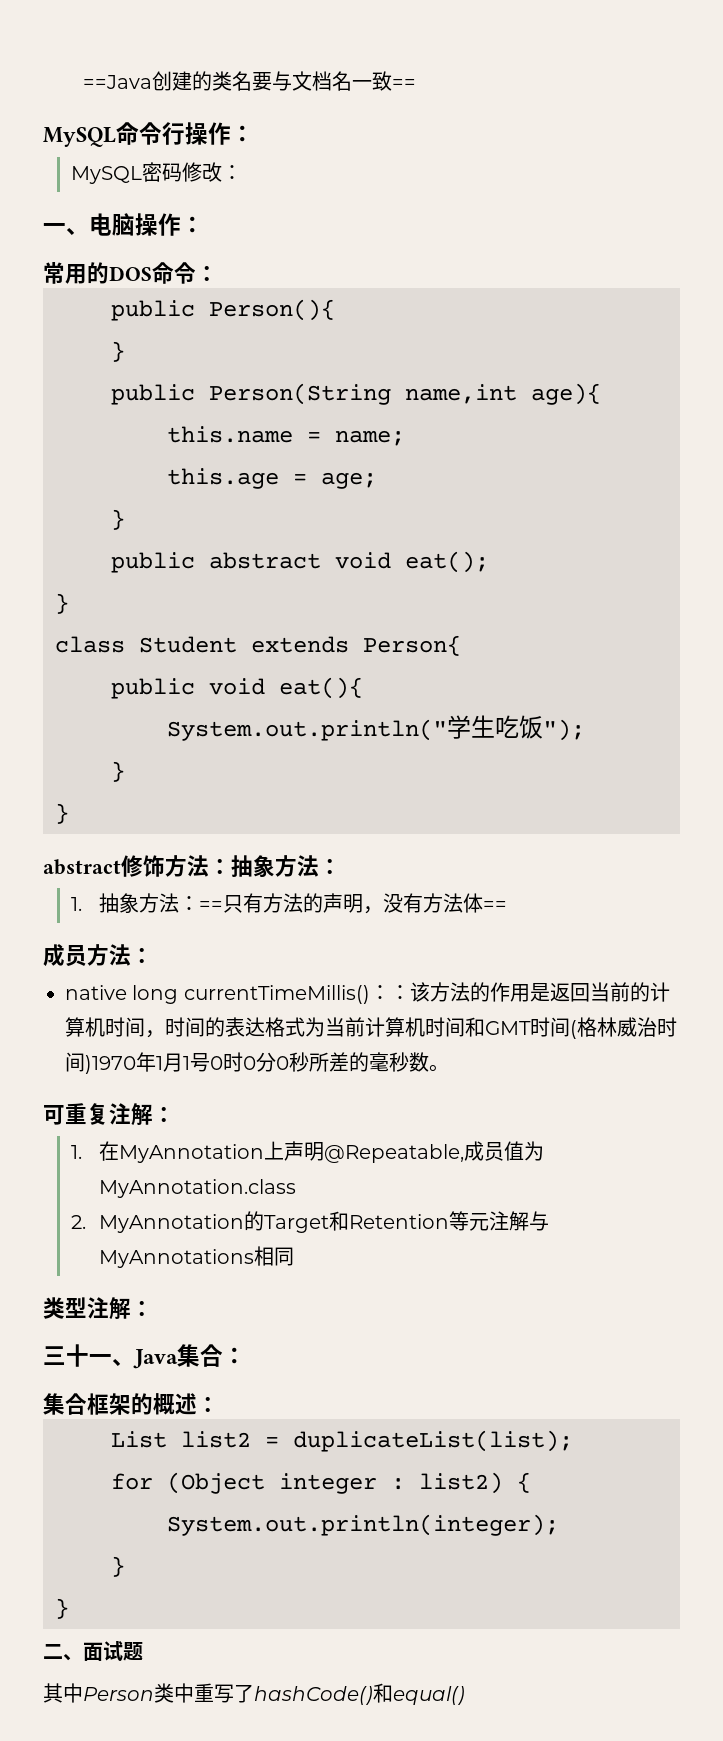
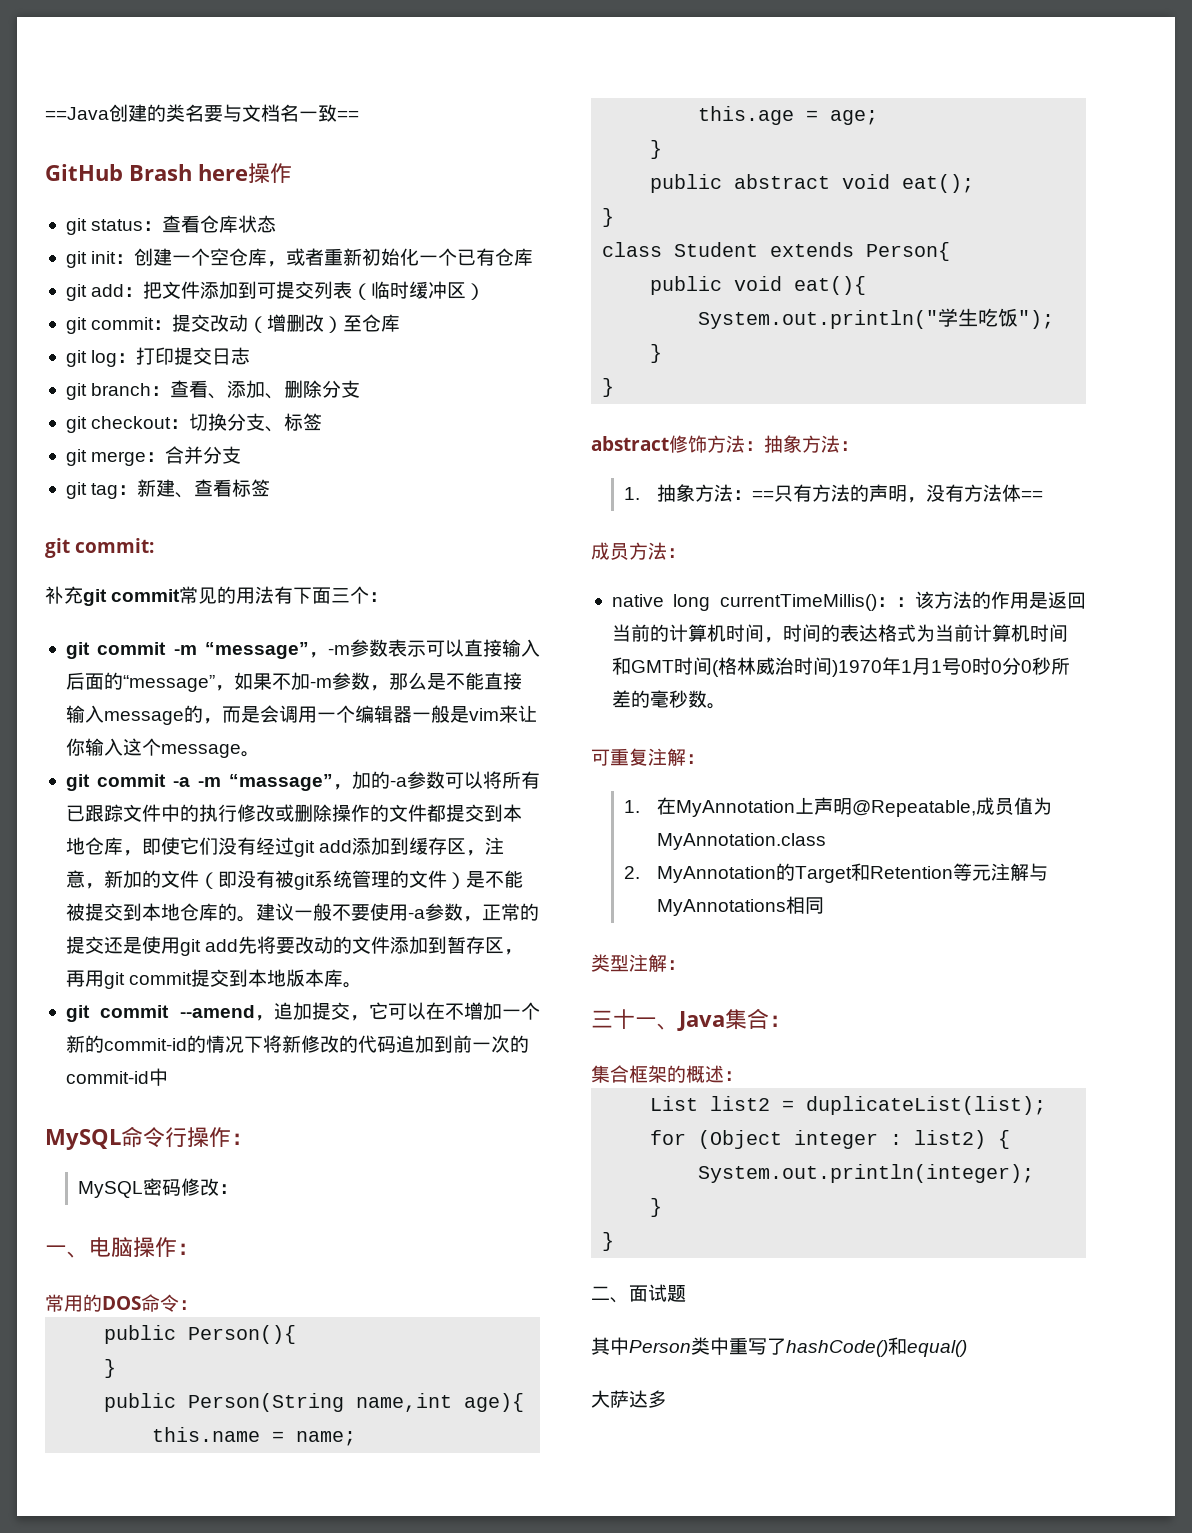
(417, 84) none -> [45,163,292,183] [65,215,277,235] [65,248,534,268] [65,281,486,301] [65,314,401,334] [65,347,251,367] [65,380,361,400] [65,413,323,433] [65,446,242,466] [65,479,271,499] [45,538,154,558] [45,586,389,606] [65,639,540,659] [65,672,522,692] [65,705,537,725] [65,738,260,758] [65,771,540,791] [65,804,522,822] [65,837,505,857] [65,870,523,890] [65,903,539,922] [65,936,524,956] [65,969,363,989] [65,1002,540,1022] [65,1035,529,1053] [65,1068,168,1086] // GitHub Brash here操作 // git status：查看仓库状态 // git init：创建一个空仓库，或者重新初始化一个已有仓库 // git add：把文件添加到可提交列表（临时缓冲区） // git commit：提交改动（增删改）至仓库 // git log：打印提交日志 // git branch：查看、添加、删除分支 // git checkout：切换分支、标签 // git merge：合并分支 // git tag：新建、查看标签 // git commit: // 补充git commit常见的用法有下面三个： // git commit -m “message”，-m参数表示可以直接输入后面的“message”，如果不加-m参数，那么是不能直接输入message的，而是会调用一个编辑器一般是vim来让你输入这个message。 // git commit -a -m “massage”，加的-a参数可以将所有已跟踪文件中的执行修改或删除操作的文件都提交到本地仓库，即使它们没有经过git add添加到缓存区，注意，新加的文件（即没有被git系统管理的文件）是不能被提交到本地仓库的。建议一般不要使用-a参数，正常的提交还是使用git add先将要改动的文件添加到暂存区，再用git commit提交到本地版本库。 // git commit --amend，追加提交，它可以在不增加一个新的commit-id的情况下将新修改的代码追加到前一次的commit-id中
(465, 1695) none -> [591,1390,667,1408] // 大萨达多

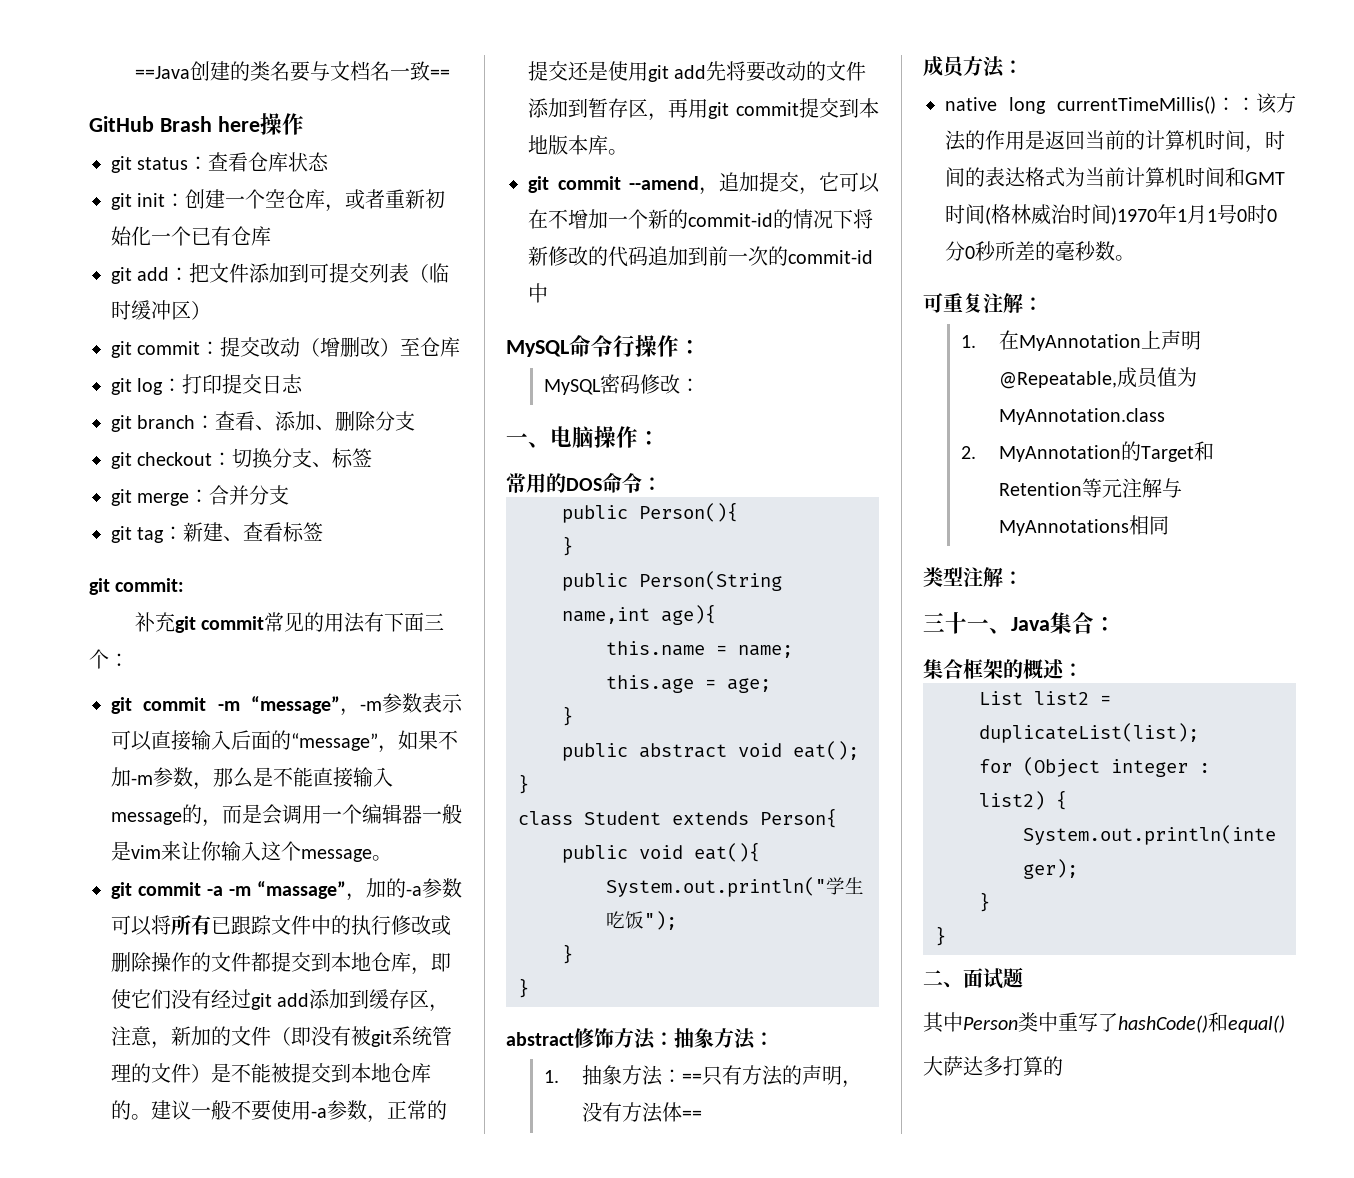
(667, 1399) none -> [1003,1056,1063,1076] 打算的

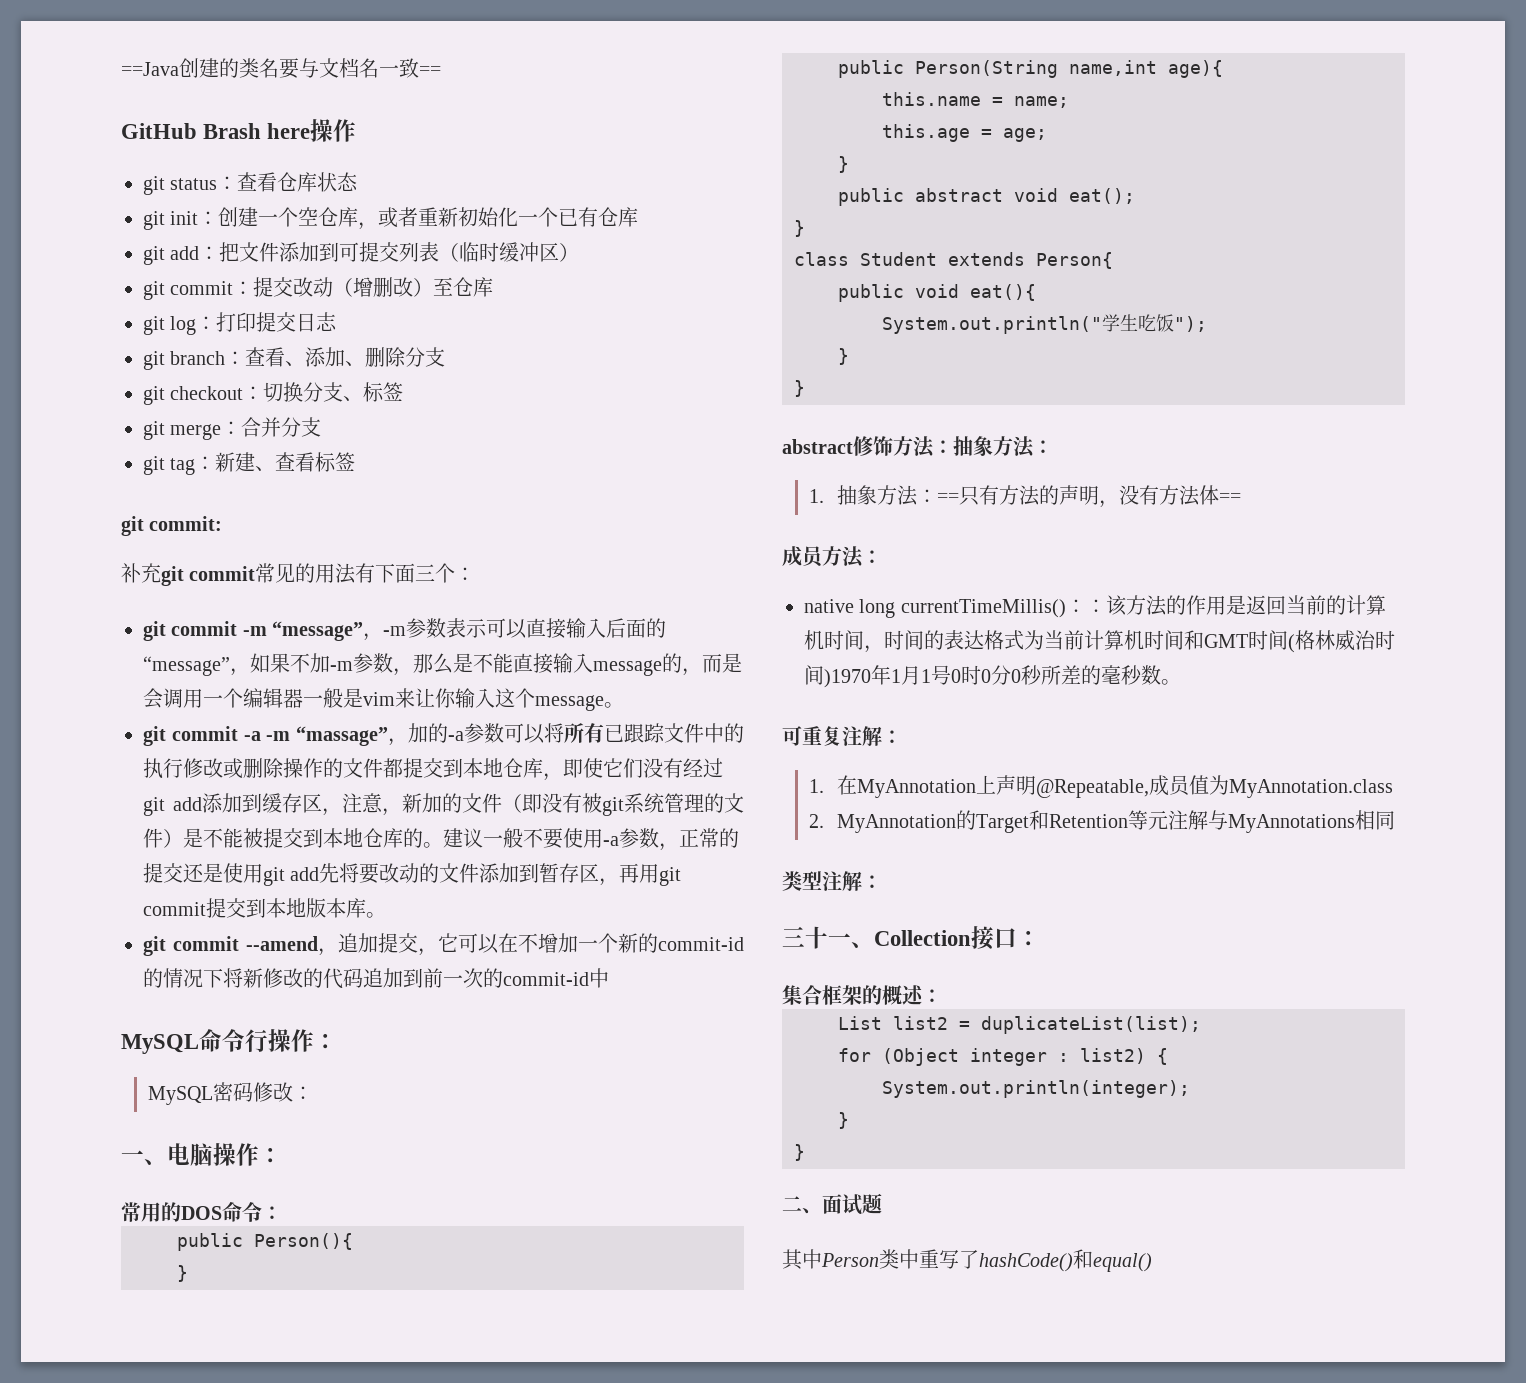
[1011,612,1094,634] Java集合 -> [874,926,1017,950] Collection接口
[923,1056,1063,1076] // 大萨达多打算的 -> (1152, 1262) none

